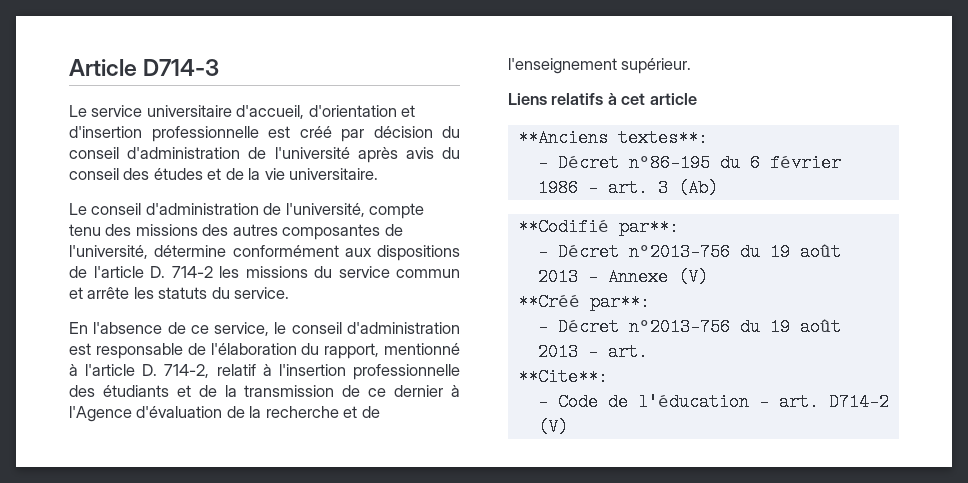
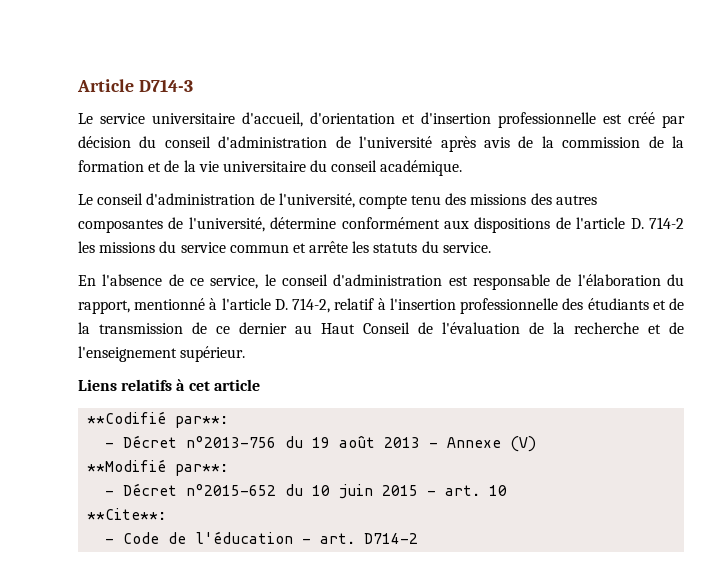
[442,147,461,159] [69,168,379,180] du conseil des études et de la vie universitaire. -> [518,136,684,148] [78,160,463,176] de la commission de la formation et de la vie universitaire du conseil académique.
[451,385,461,397] [69,406,223,422] à l'Agence d'évaluation -> [295,322,520,334] au Haut Conseil de l'évaluation
[517,129,708,147] [537,154,841,172] [537,179,718,197] // **Anciens textes**: // - Décret n°86-195 du 6 février 1986 - art. 3 (Ab) -> (260, 385) none
[517,293,650,311] [537,318,841,336] [537,343,648,361] **Créé par**: // - Décret n°2013-756 du 19 août 2013 - art. -> [87,459,229,476] [105,483,508,499] **Modifié par**: // - Décret n°2015-652 du 10 juin 2015 - art. 10
[537,418,568,436] (V) -> (419, 538) none

